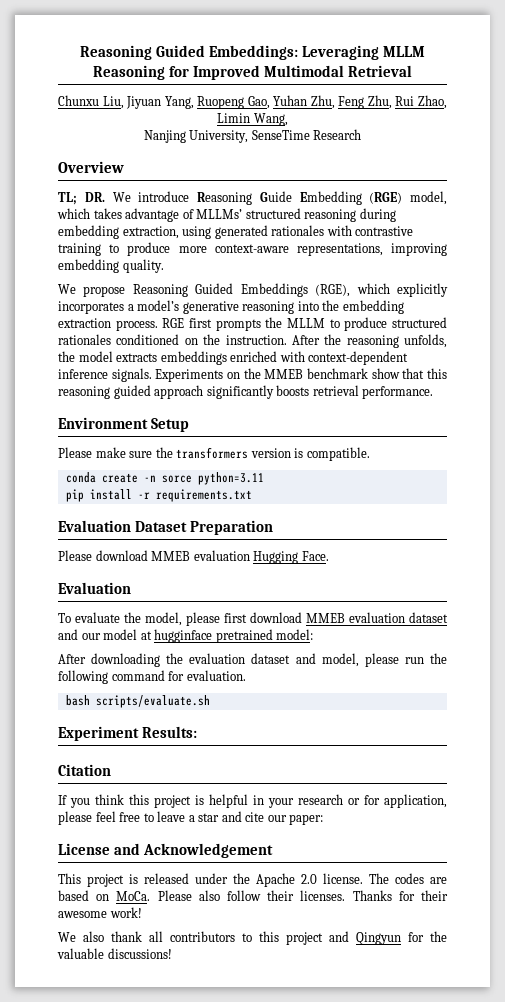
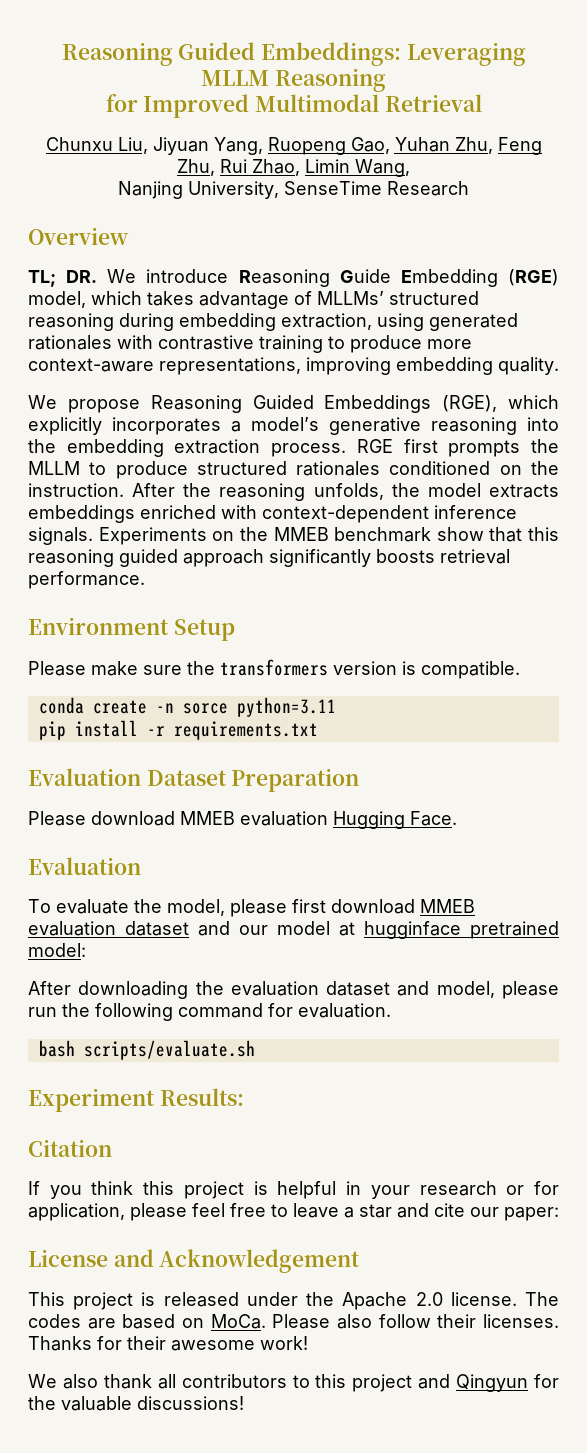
(165, 72) none -> (386, 80) //

